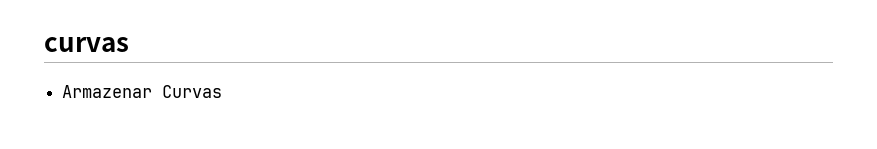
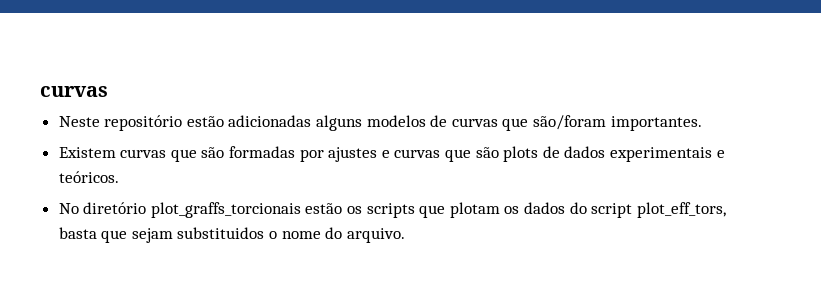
[62,85,223,98] Armazenar Curvas -> [58,115,702,131] [58,146,725,162] [58,171,119,183] [58,202,726,218] [58,227,405,243] Neste repositório estão adicionadas alguns modelos de curvas que são/foram importantes. // Existem curvas que são formadas por ajustes e curvas que são plots de dados experimentais e teóricos. // No diretório plot_graffs_torcionais estão os scripts que plotam os dados do script plot_eff_tors, basta que sejam substituidos o nome do arquivo.

